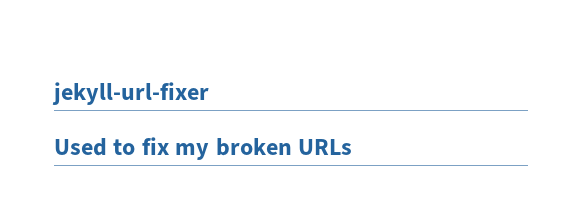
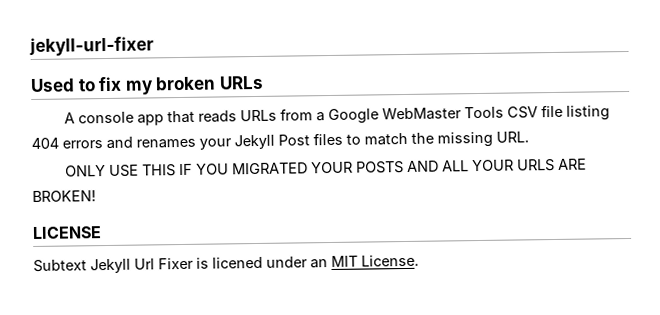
(353, 147) none -> [64,104,611,126] [31,131,529,150] [65,158,588,177] [32,190,96,203] [32,226,102,239] [33,254,419,274] // A console app that reads URLs from a Google WebMaster Tools CSV file listing 404 errors and renames your Jekyll Post files to match the missing URL. // ONLY USE THIS IF YOU MIGRATED YOUR POSTS AND ALL YOUR URLS ARE BROKEN! // LICENSE // Subtext Jekyll Url Fixer is licened under an MIT License.

